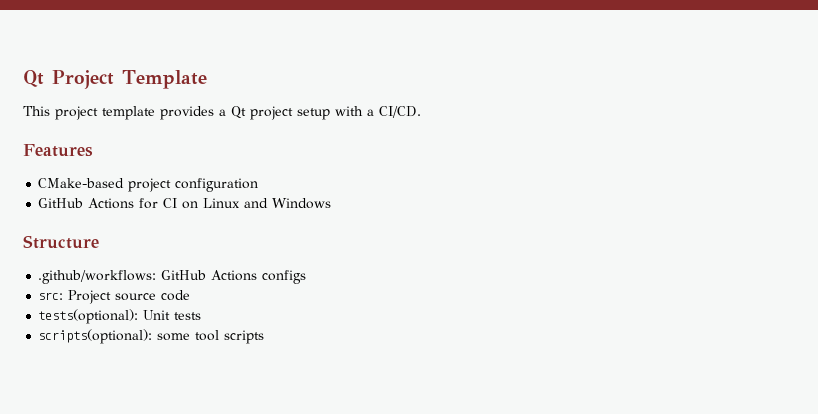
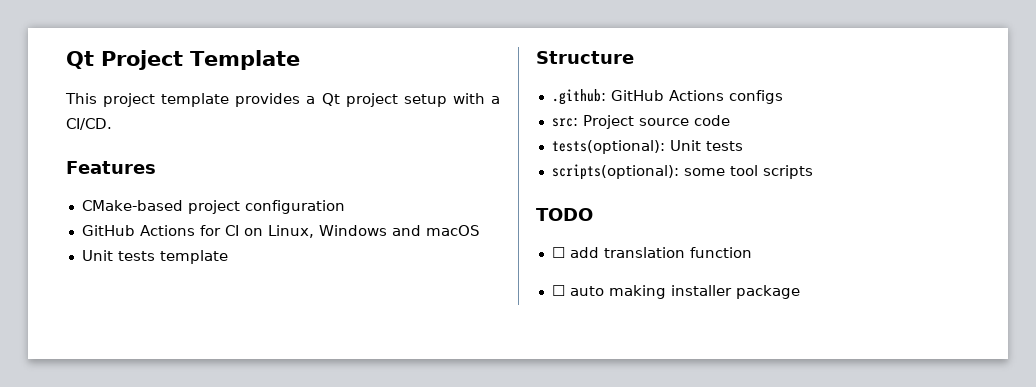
[203,198,332,209] Linux and Windows -> [267,225,480,238] [81,250,228,264] Linux, Windows and macOS // Unit tests template
[38,270,157,284] .github/workflows: -> [551,89,606,105] .github:
(265, 337) none -> [536,208,593,221] [551,247,752,258] [551,285,800,299] // TODO // ☐ add translation function // ☐ auto making installer package

